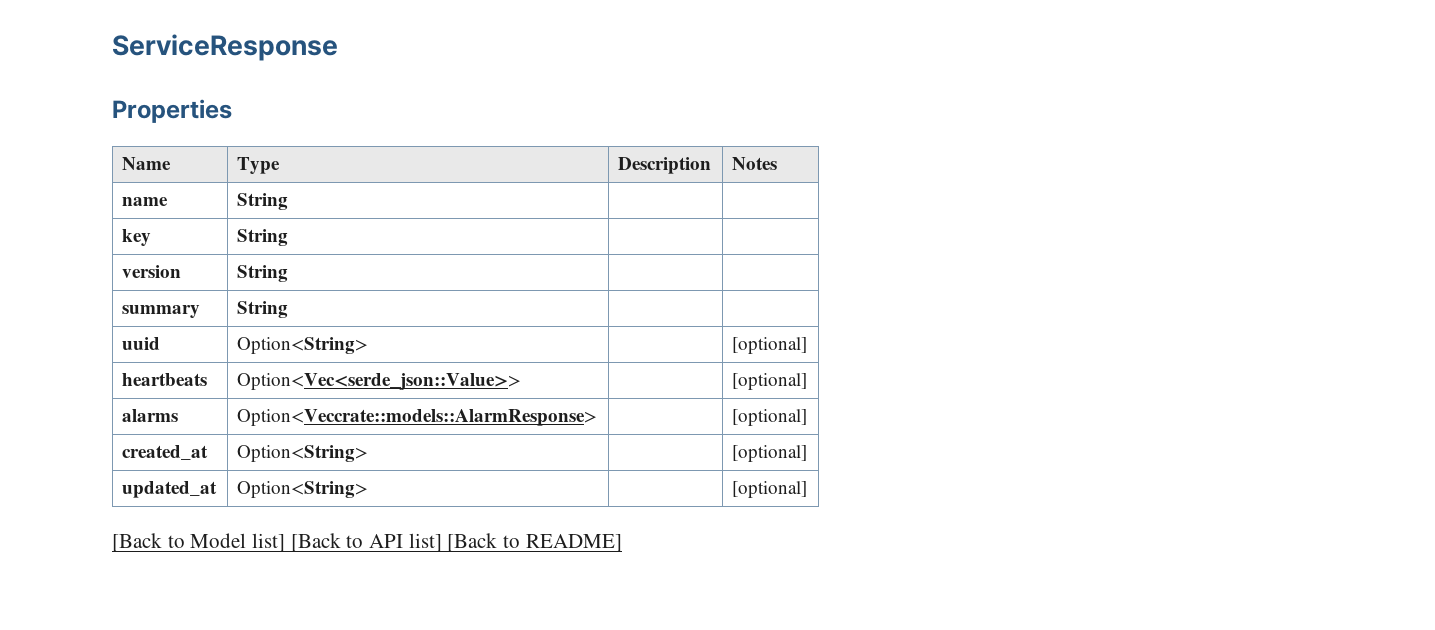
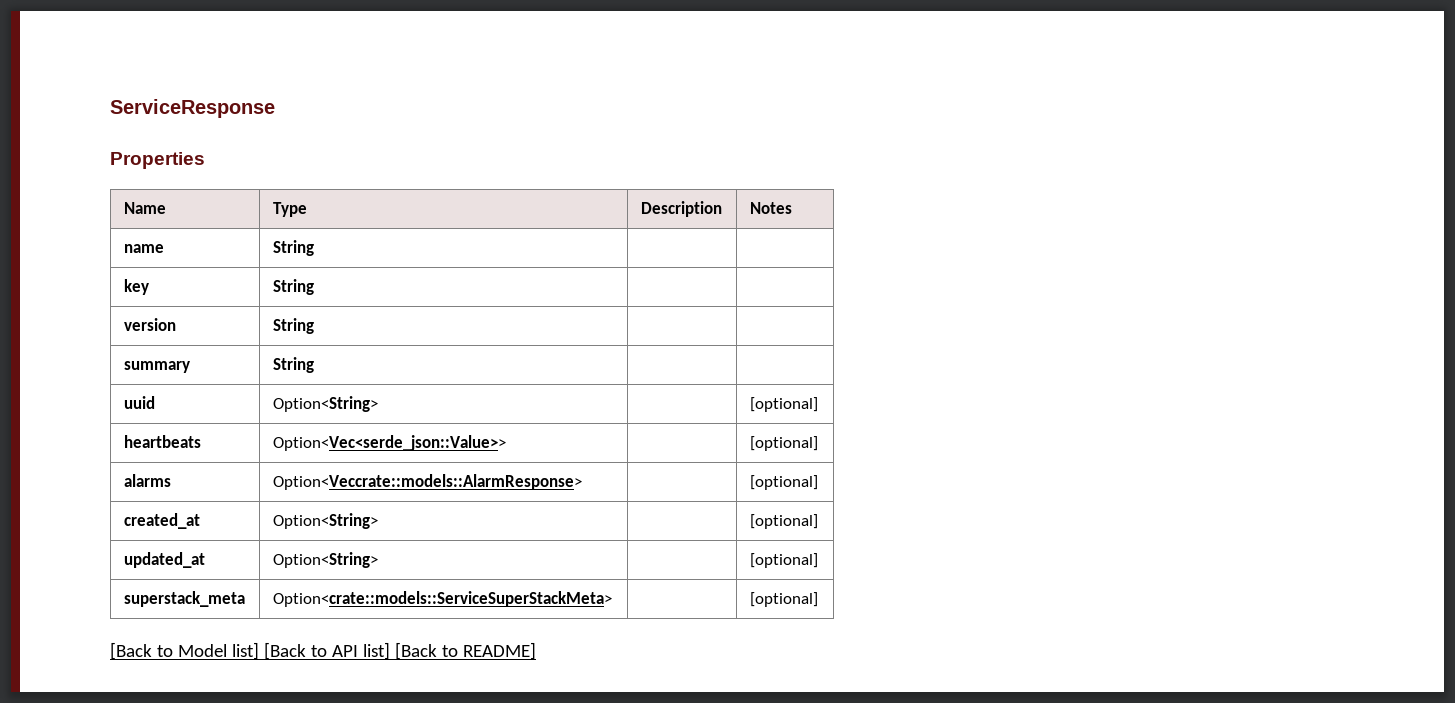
(808, 489) none -> [123,591,245,607] [272,591,612,607] [749,592,818,607] // superstack_meta | Option<crate::models::ServiceSuperStackMeta> | | [optional]

